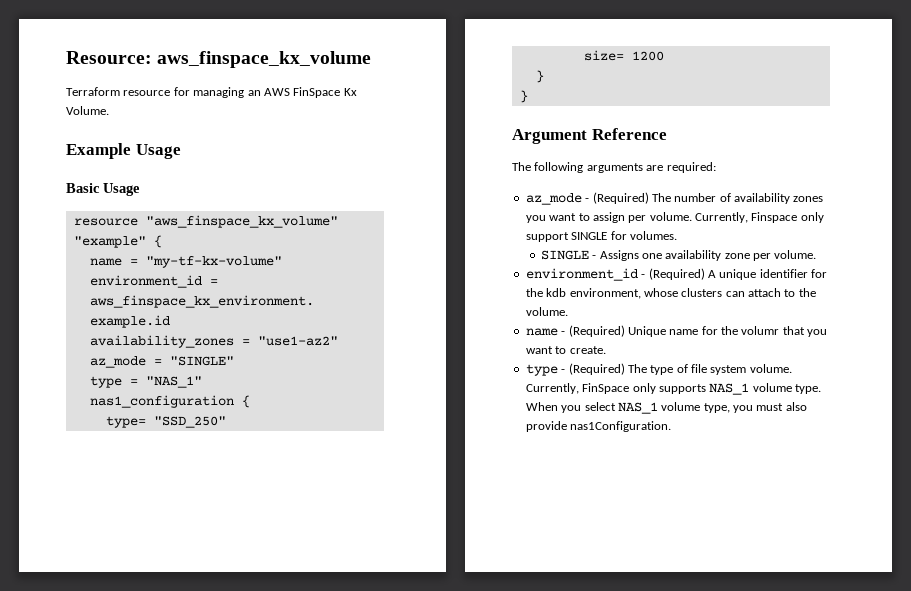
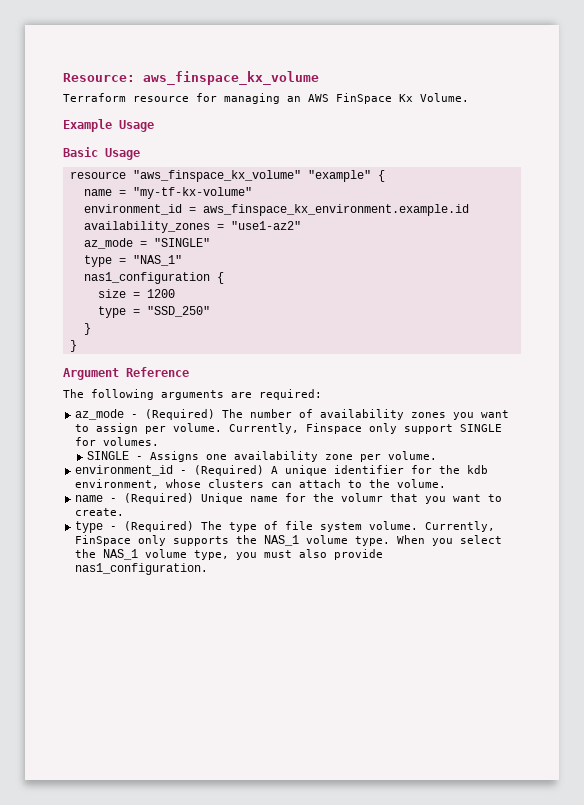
[105,416,146,428] type= -> [97,289,175,298] [97,306,140,318] size = 1200 // type =
[583,50,664,61] // size= 1200 -> (210, 311) none
(706, 389) none -> [236,535,258,544] the
(616, 406) none -> [75,549,97,558] the
[570,421,672,432] nas1Configuration. -> [75,563,209,575] nas1_configuration.

